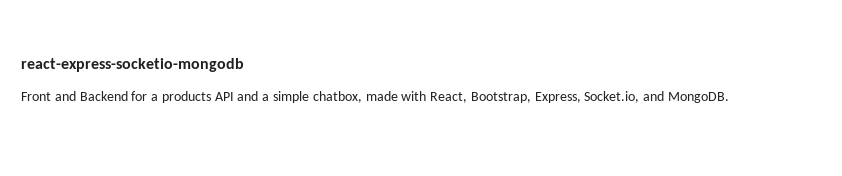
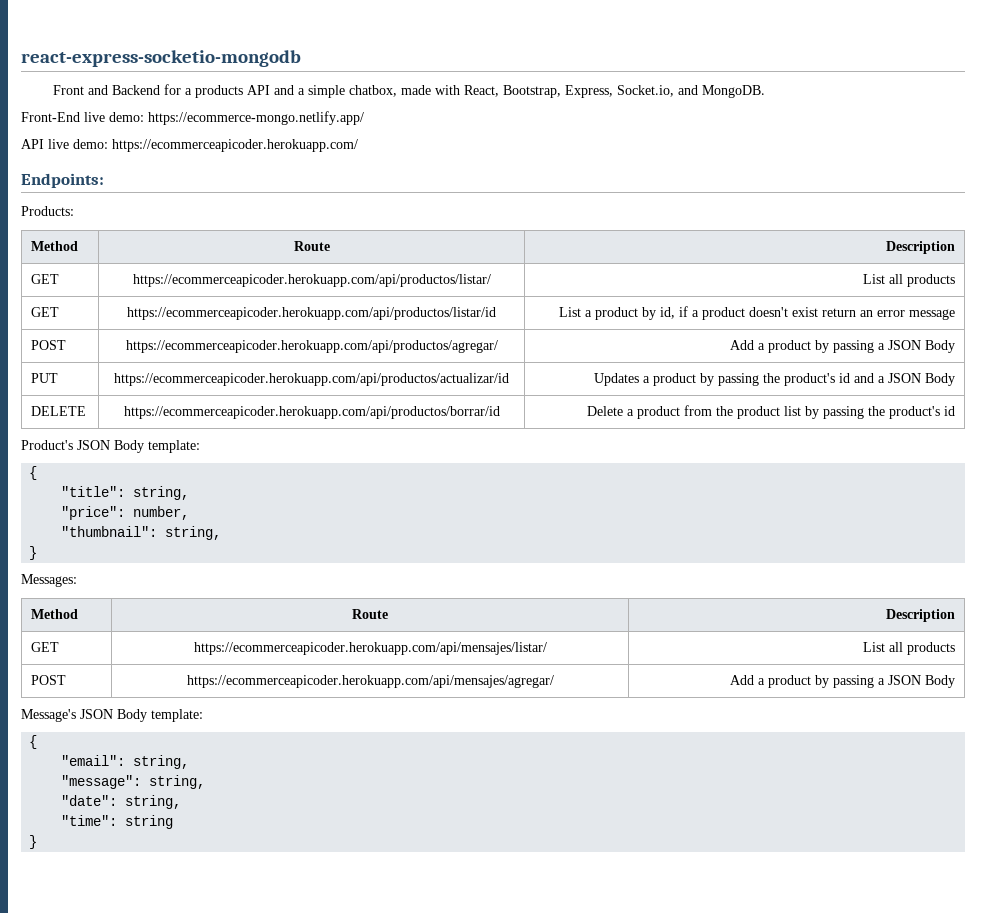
(730, 97) none -> [21,111,364,125] [21,139,358,152] [21,173,104,188] [21,206,74,216] [31,241,79,251] [293,241,330,251] [885,241,955,254] [31,274,60,284] [132,274,491,287] [862,274,955,287] [31,307,60,317] [127,307,496,320] [558,306,955,320] [31,340,67,350] [125,340,498,353] [729,340,955,353] [31,373,59,383] [114,373,509,386] [593,373,955,386] [31,406,87,416] [123,406,500,419] [586,405,955,419] [21,440,200,453] [29,466,38,480] [61,486,190,500] [61,506,190,520] [61,526,222,540] [29,546,38,560] [21,574,77,587] [31,609,79,619] [352,609,389,619] [885,609,955,622] [31,642,60,652] [193,642,547,655] [862,642,955,655] [31,675,67,685] [186,675,554,688] [729,675,955,688] [21,709,203,722] [29,735,38,749] [61,755,190,769] [61,775,206,789] [61,795,182,809] [61,815,174,829] [29,835,38,849] // Front-End live demo: https://ecommerce-mongo.netlify.app/ // API live demo: https://ecommerceapicoder.herokuapp.com/ // Endpoints: // Products: // Method | Route | Description // GET | https://ecommerceapicoder.herokuapp.com/api/productos/listar/ | List all products // GET | https://ecommerceapicoder.herokuapp.com/api/productos/listar/id | List a product by id, if a product doesn't exist return an error message // POST | https://ecommerceapicoder.herokuapp.com/api/productos/agregar/ | Add a product by passing a JSON Body // PUT | https://ecommerceapicoder.herokuapp.com/api/productos/actualizar/id | Updates a product by passing the product's id and a JSON Body // DELETE | https://ecommerceapicoder.herokuapp.com/api/productos/borrar/id | Delete a product from the product list by passing the product's id // Product's JSON Body template: // { // "title": string, // "price": number, // "thumbnail": string, // } // Messages: // Method | Route | Description // GET | https://ecommerceapicoder.herokuapp.com/api/mensajes/listar/ | List all products // POST | https://ecommerceapicoder.herokuapp.com/api/mensajes/agregar/ | Add a product by passing a JSON Body // Message's JSON Body template: // { // "email": string, // "message": string, // "date": string, // "time": string // }

